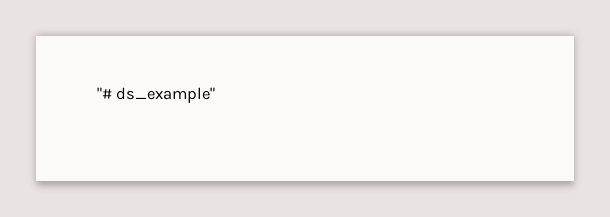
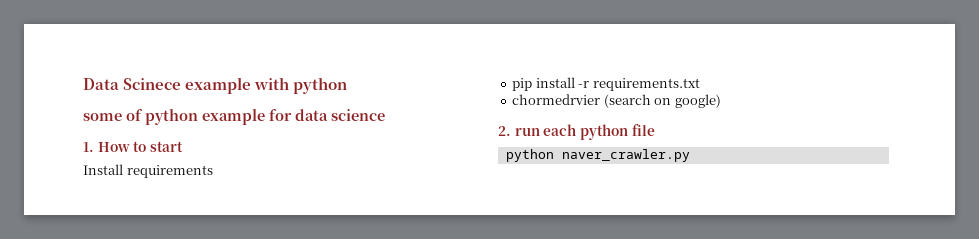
[97,87,216,103] "# ds_example" -> [83,77,348,94] [83,109,385,125] [83,141,183,152] [83,164,213,178] [512,77,700,91] [512,94,721,108] [498,124,655,140] [505,149,690,162] Data Scinece example with python // some of python example for data science // 1. How to start // Install requirements // pip install -r requirements.txt // chormedrvier (search on google) // 2. run each python file // python naver_crawler.py

